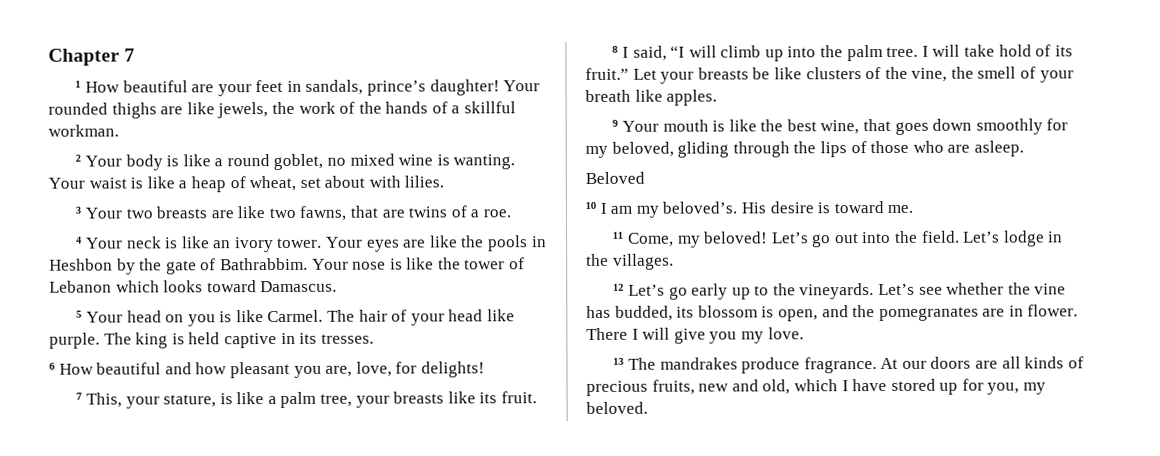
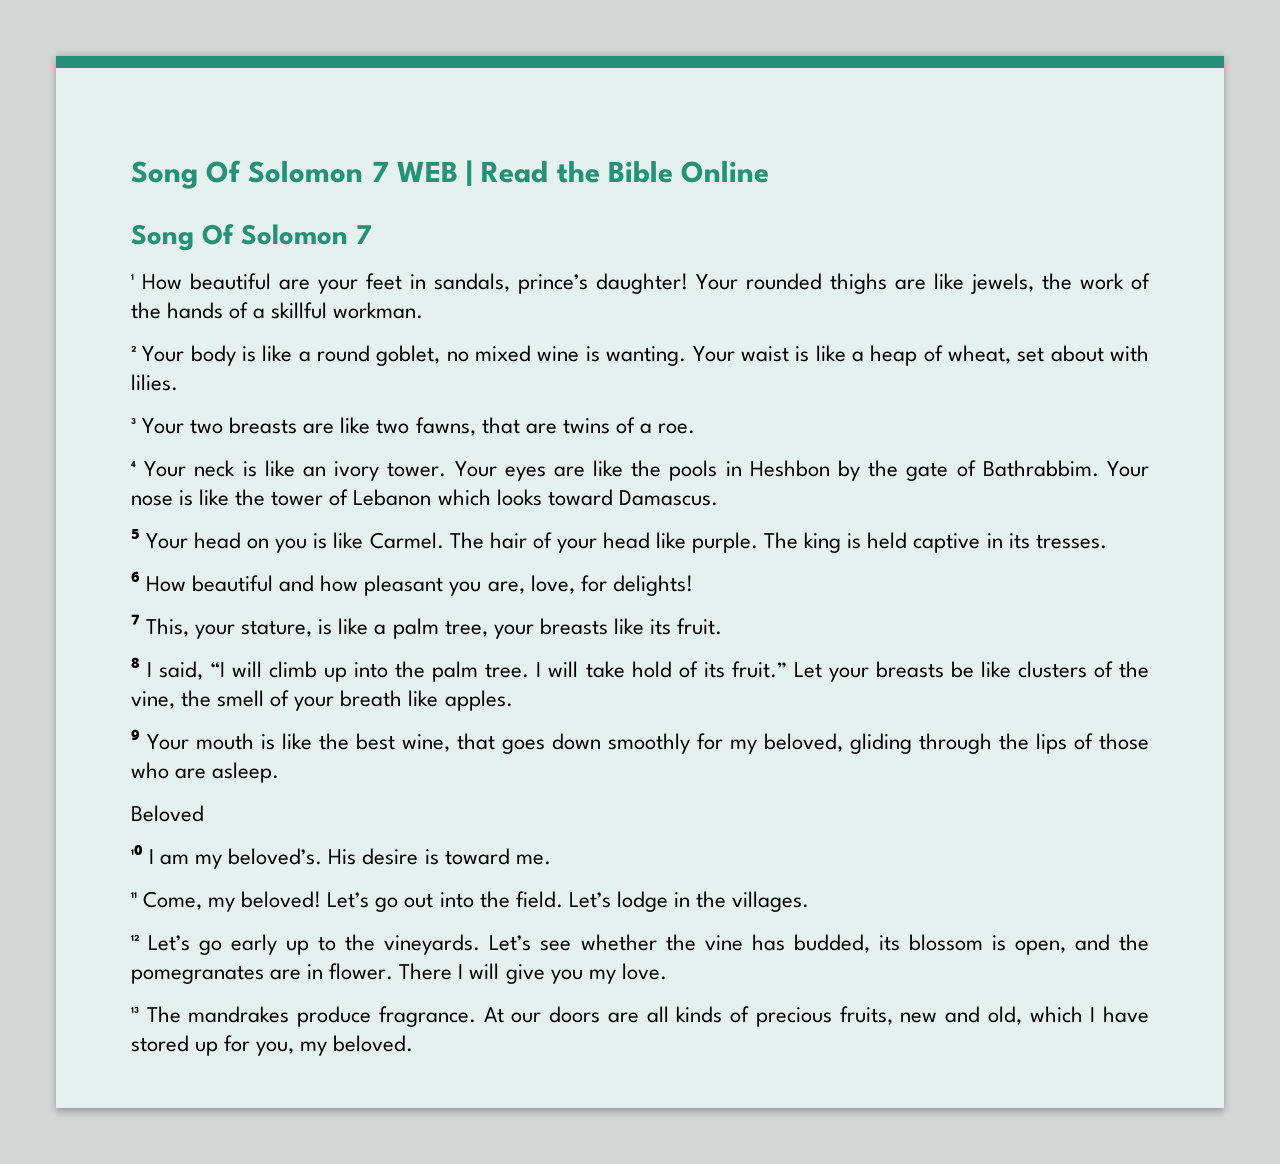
[48,48,120,66] Chapter -> [131,160,770,189] [131,224,348,251] Song Of Solomon 7 WEB | Read the Bible Online // Song Of Solomon

